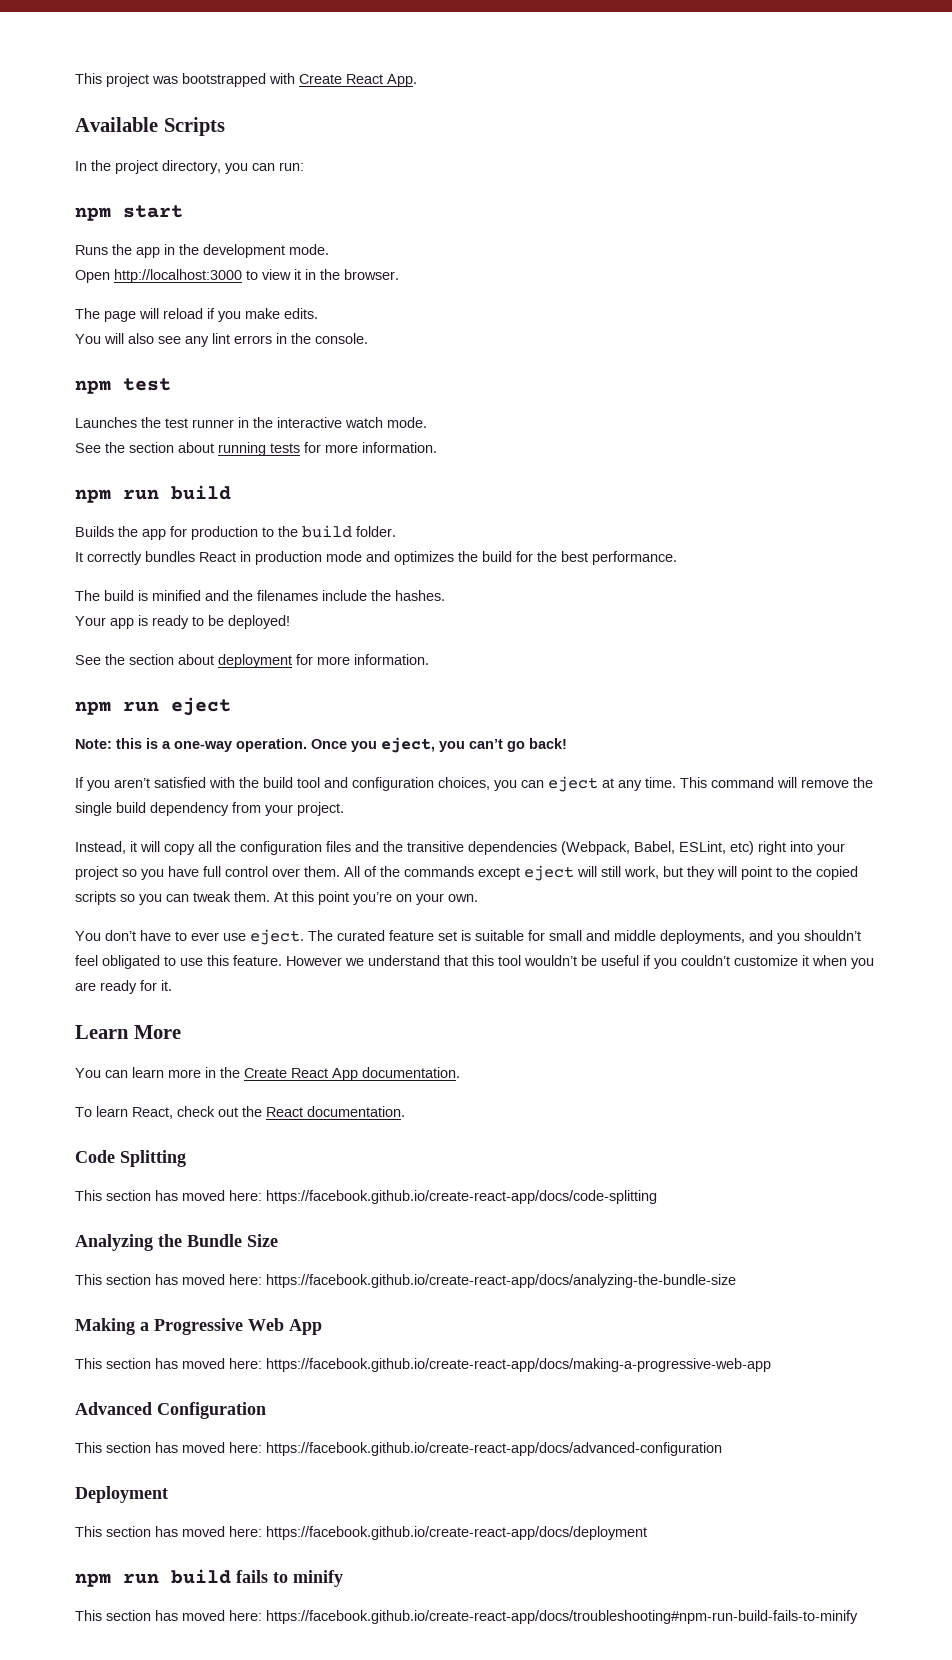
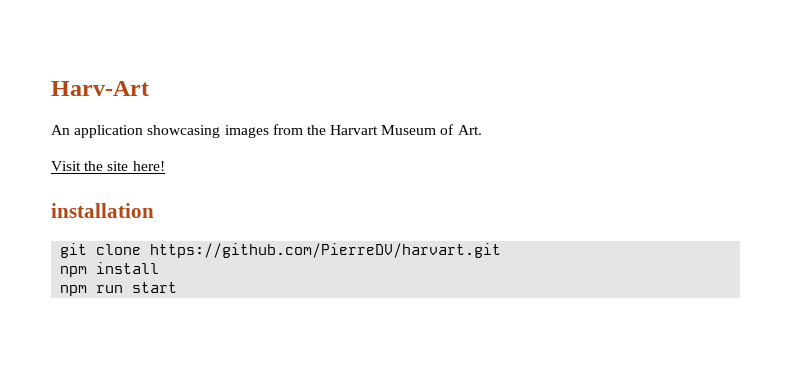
[75,73,417,87] [75,117,225,136] [75,160,304,174] [75,205,183,221] [75,244,329,258] [75,269,399,283] [75,308,318,322] [75,333,368,347] [75,378,171,394] [75,417,427,428] [75,442,437,456] [75,485,231,503] [75,525,396,540] [75,551,677,565] [75,590,445,601] [75,615,290,629] [75,654,429,668] [75,697,231,716] [75,737,567,753] [75,776,873,792] [75,802,344,816] [75,841,845,855] [75,865,858,881] [75,891,478,905] [75,929,861,945] [75,955,874,969] [75,980,172,994] [75,1025,181,1039] [75,1067,460,1081] [75,1106,405,1119] [75,1150,186,1167] [75,1190,657,1204] [75,1234,278,1251] [75,1274,736,1288] [75,1318,322,1335] [75,1358,771,1372] [75,1402,266,1419] [75,1442,722,1456] [75,1486,168,1503] [75,1526,647,1540] [75,1569,343,1587] [75,1610,858,1624] This project was bootstrapped with Create React App. // Available Scripts // In the project directory, you can run: // npm start // Runs the app in the development mode. // Open http://localhost:3000 to view it in the browser. // The page will reload if you make edits. // You will also see any lint errors in the console. // npm test // Launches the test runner in the interactive watch mode. // See the section about running tests for more information. // npm run build // Builds the app for production to the build folder. // It correctly bundles React in production mode and optimizes the build for the best performance. // The build is minified and the filenames include the hashes. // Your app is ready to be deployed! // See the section about deployment for more information. // npm run eject // Note: this is a one-way operation. Once you eject, you can’t go back! // If you aren’t satisfied with the build tool and configuration choices, you can eject at any time. This command will remove the single build dependency from your project. // Instead, it will copy all the configuration files and the transitive dependencies (Webpack, Babel, ESLint, etc) right into your project so you have full control over them. All of the commands except eject will still work, but they will point to the copied scripts so you can tweak them. At this point you’re on your own. // You don’t have to ever use eject. The curated feature set is suitable for small and middle deployments, and you shouldn’t feel obligated to use this feature. However we understand that this tool wouldn’t be useful if you couldn’t customize it when you are ready for it. // Learn More // You can learn more in the Create React App documentation. // To learn React, check out the React documentation. // Code Splitting // This section has moved here: https://facebook.github.io/create-react-app/docs/code-splitting // Analyzing the Bundle Size // This section has moved here: https://facebook.github.io/create-react-app/docs/analyzing-the-bundle-size // Making a Progressive Web App // This section has moved here: https://facebook.github.io/create-react-app/docs/making-a-progressive-web-app // Advanced Configuration // This section has moved here: https://facebook.github.io/create-react-app/docs/advanced-configuration // Deployment // This section has moved here: https://facebook.github.io/create-react-app/docs/deployment // npm run build fails to minify // This section has moved here: https://facebook.github.io/create-react-app/docs/troubleshooting#npm-run-build-fails-to-minify -> [51,81,149,96] [51,124,482,138] [51,161,165,171] [51,203,154,218] [60,243,502,258] [60,262,160,277] [60,282,178,296] Harv-Art // An application showcasing images from the Harvart Museum of Art. // Visit the site here! // installation // git clone https://github.com/PierreDV/harvart.git // npm install // npm run start

